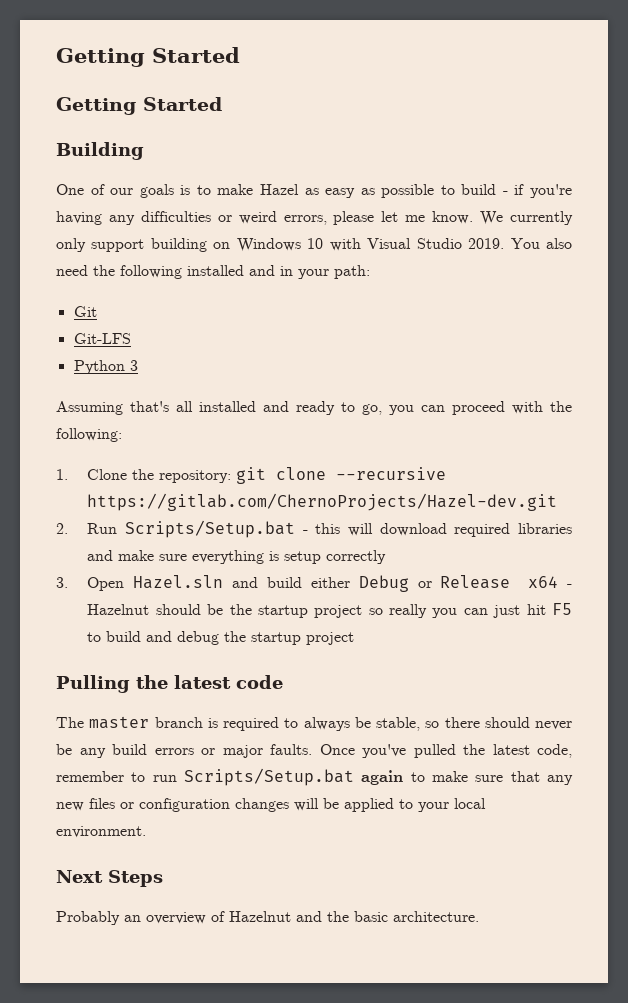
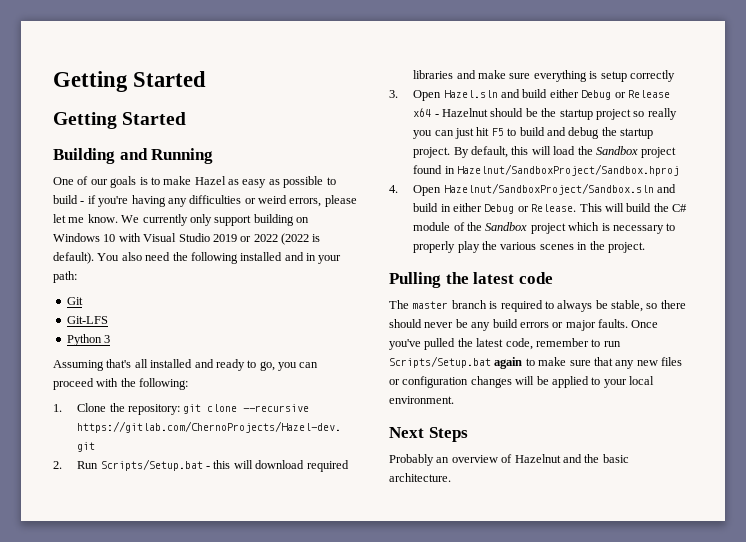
(144, 151) none -> [119,148,214,164] and Running
[468,238,505,249] 2019. -> [212,233,321,245] [53,252,94,264] 2019 or 2022 (2022 is default).
[306,632,355,645] project -> [413,146,677,158] [413,164,680,176] [389,183,677,196] [413,203,688,214] [413,222,676,234] [413,241,645,253] project. By default, this will load the Sandbox project found in Hazelnut/SandboxProject/Sandbox.hproj // 4. Open Hazelnut/SandboxProject/Sandbox.sln and build in either Debug or Release. This will build the C# module of the Sandbox project which is necessary to properly play the various scenes in the project.

